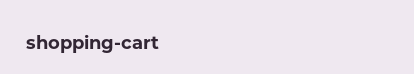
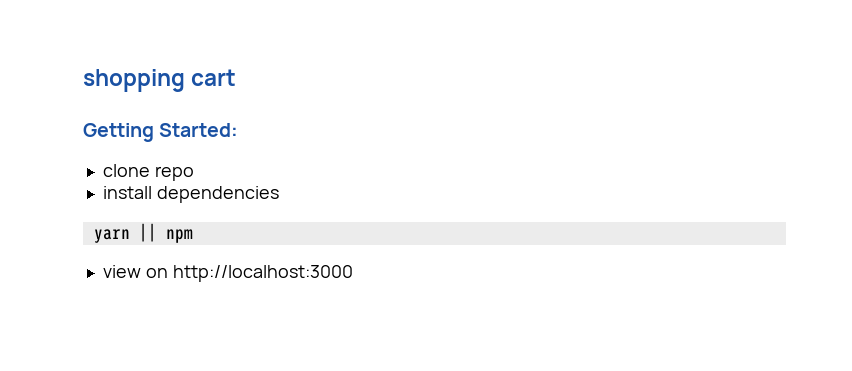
[26,34,159,53] shopping-cart -> [83,69,237,92] [83,123,239,142] [102,164,194,181] [102,186,279,203] [93,223,193,243] [102,265,353,282] shopping cart // Getting Started: // clone repo // install dependencies // yarn || npm // view on http://localhost:3000

